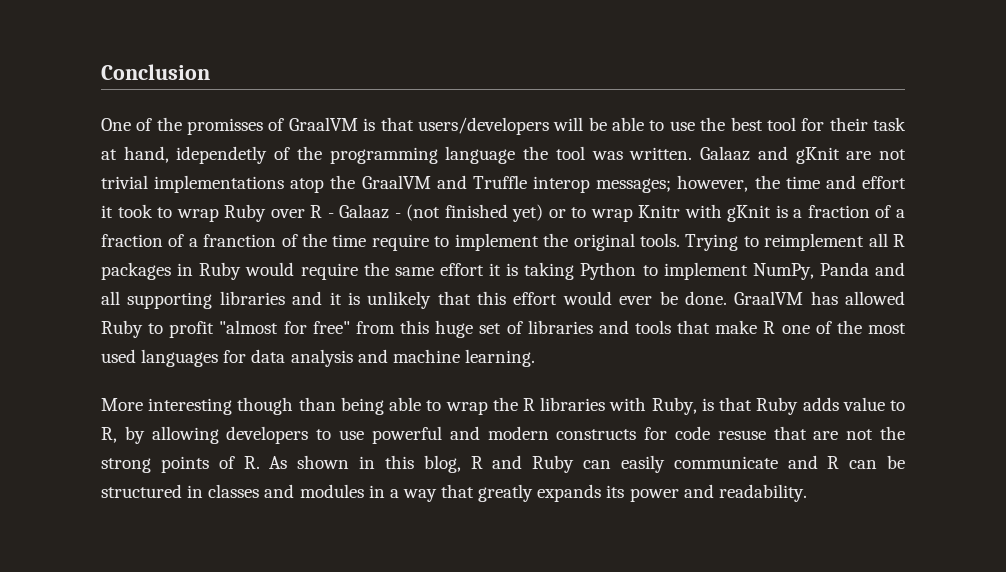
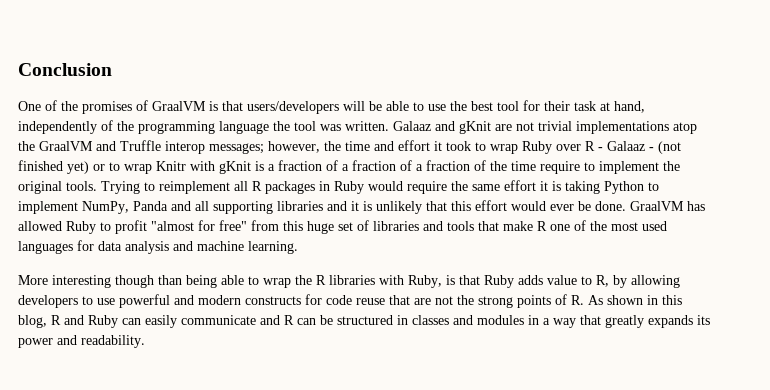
[187,118,264,135] promisses -> [82,101,132,114] promises
[176,146,268,164] idependetly -> [18,121,97,134] independently
[203,234,277,247] franction -> [426,160,470,171] fraction
[717,430,766,440] resuse -> [356,298,385,305] reuse

